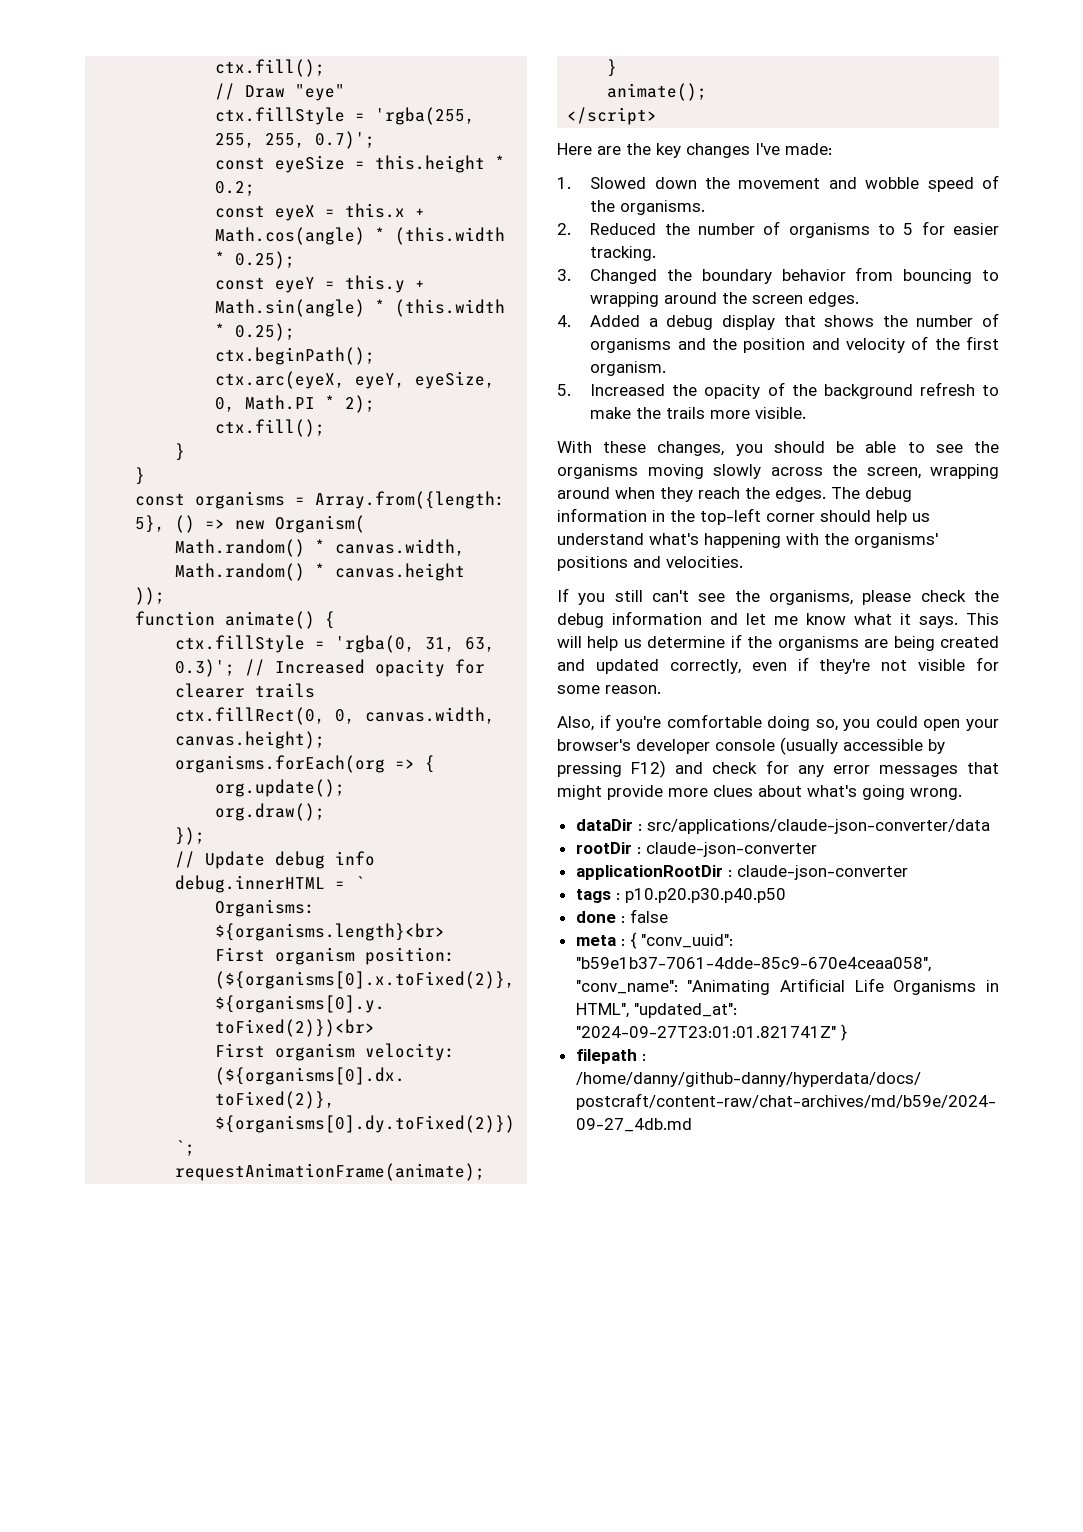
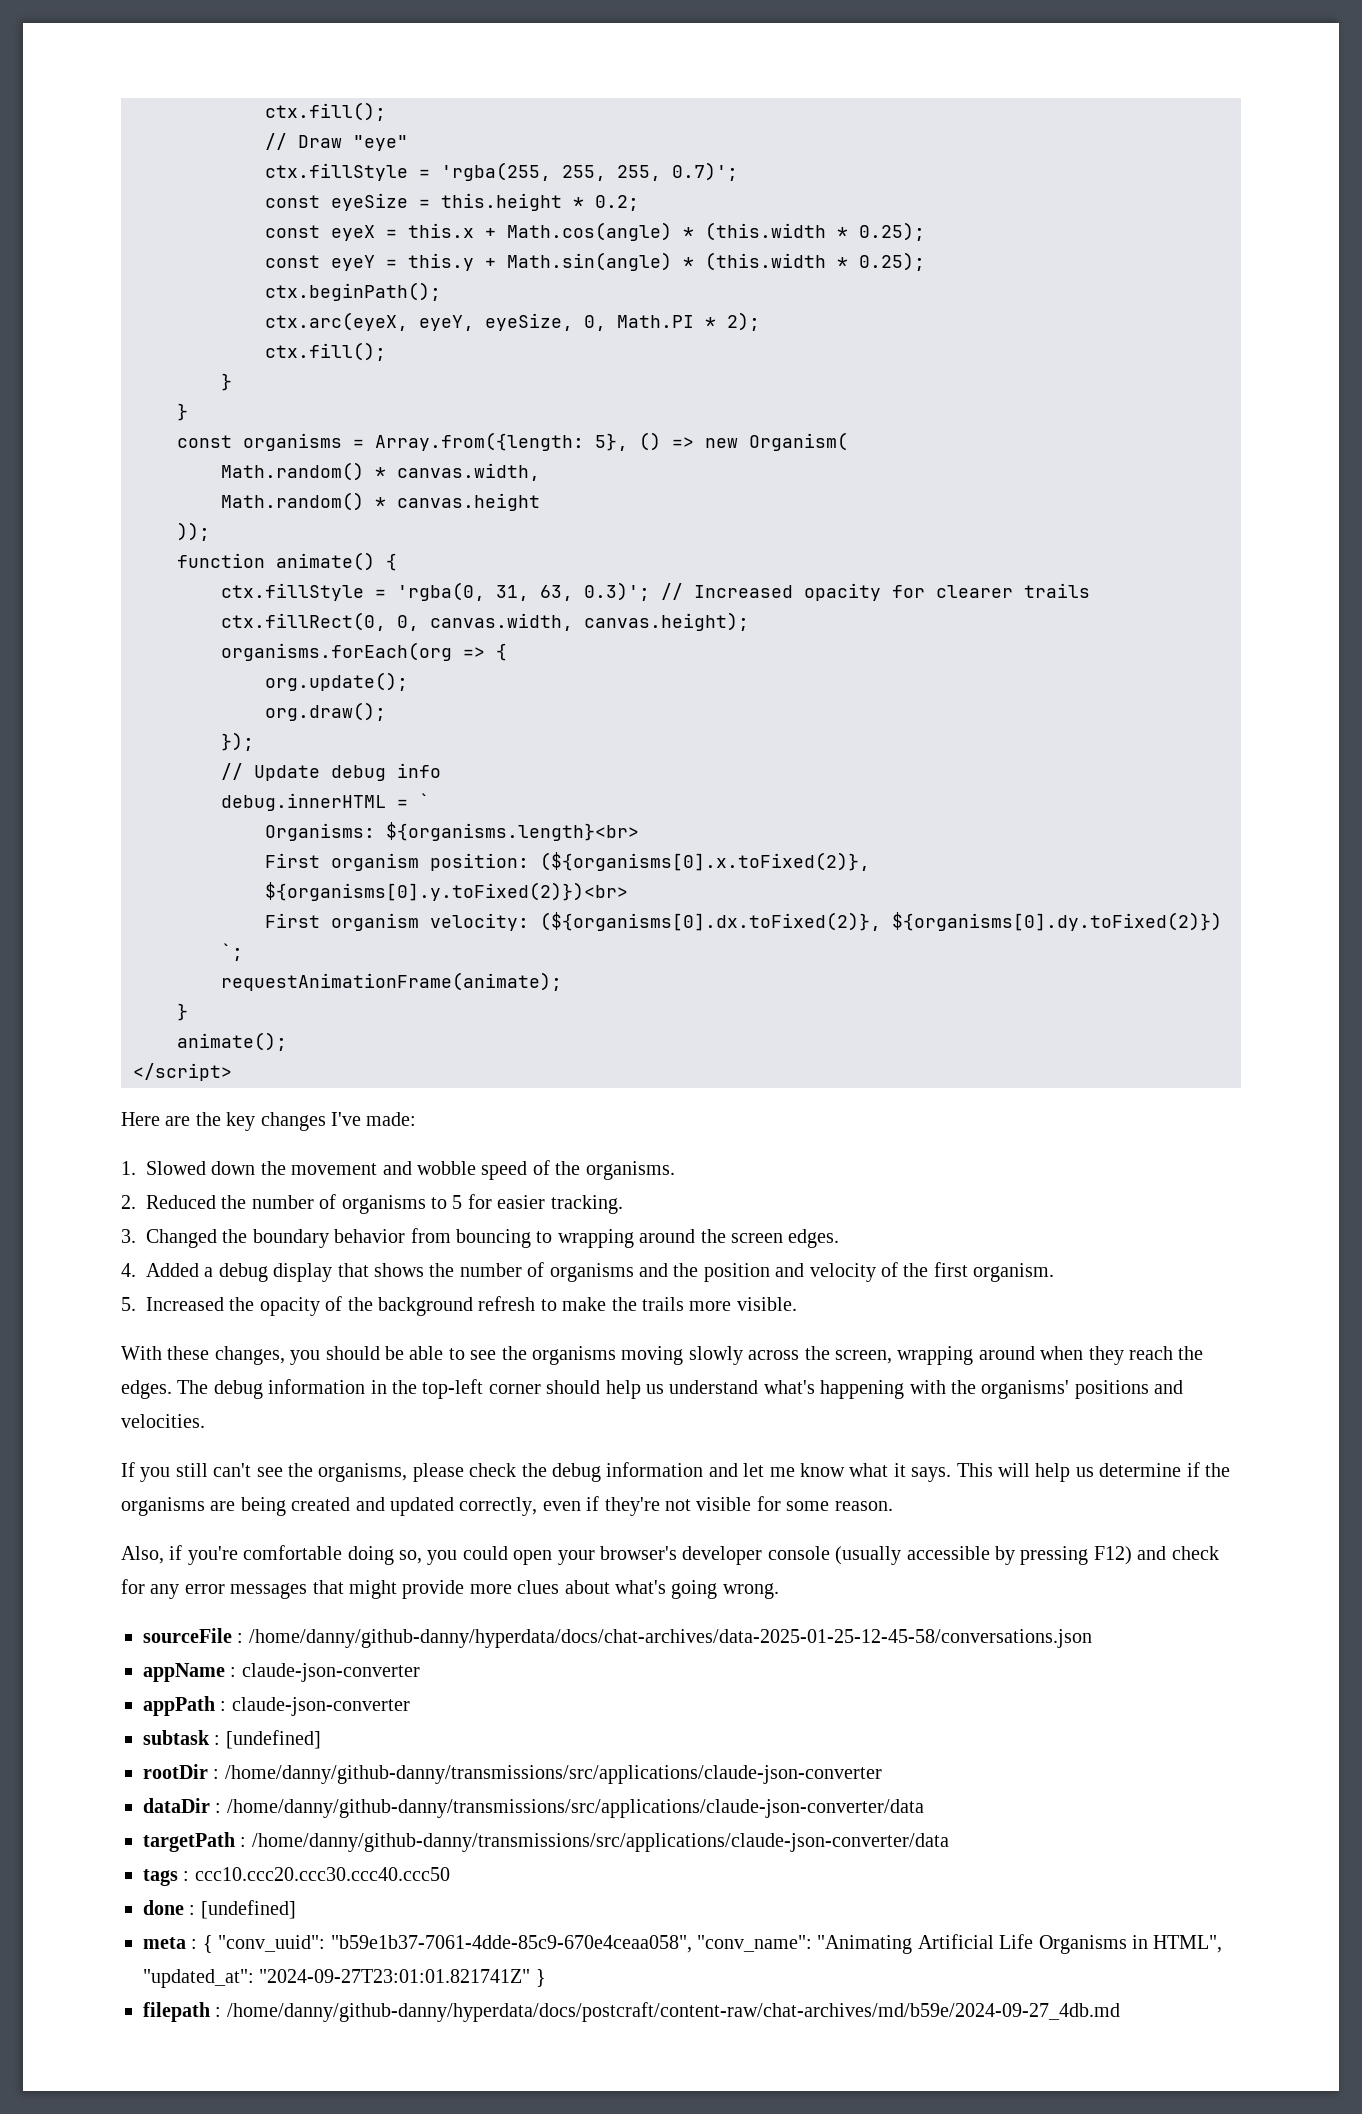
[575,819,990,834] [575,842,817,857] [575,865,908,880] dataDir : src/applications/claude-json-converter/data // rootDir : claude-json-converter // applicationRootDir : claude-json-converter -> [143,1628,1092,1648] [143,1663,420,1682] [143,1696,410,1716] [143,1730,321,1749] [143,1764,882,1784] [143,1798,924,1818] [143,1832,949,1852] sourceFile : /home/danny/github-danny/hyperdata/docs/chat-archives/data-2025-01-25-12-45-58/conversations.json // appName : claude-json-converter // appPath : claude-json-converter // subtask : [undefined] // rootDir : /home/danny/github-danny/transmissions/src/applications/claude-json-converter // dataDir : /home/danny/github-danny/transmissions/src/applications/claude-json-converter/data // targetPath : /home/danny/github-danny/transmissions/src/applications/claude-json-converter/data
[624,888,786,903] p10.p20.p30.p40.p50 -> [194,1867,450,1881] ccc10.ccc20.ccc30.ccc40.ccc50
[629,909,668,923] false -> [200,1900,296,1919] [undefined]

